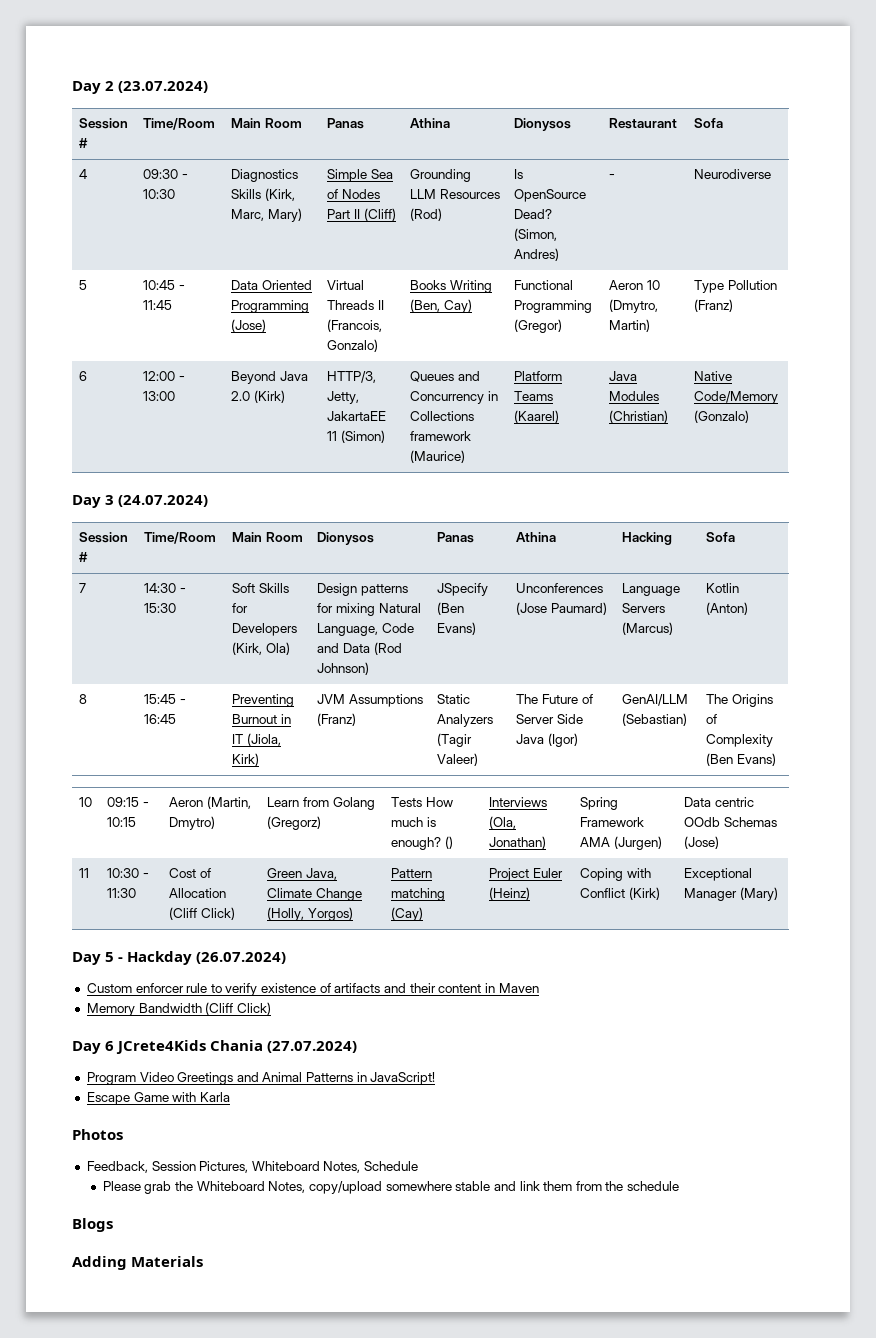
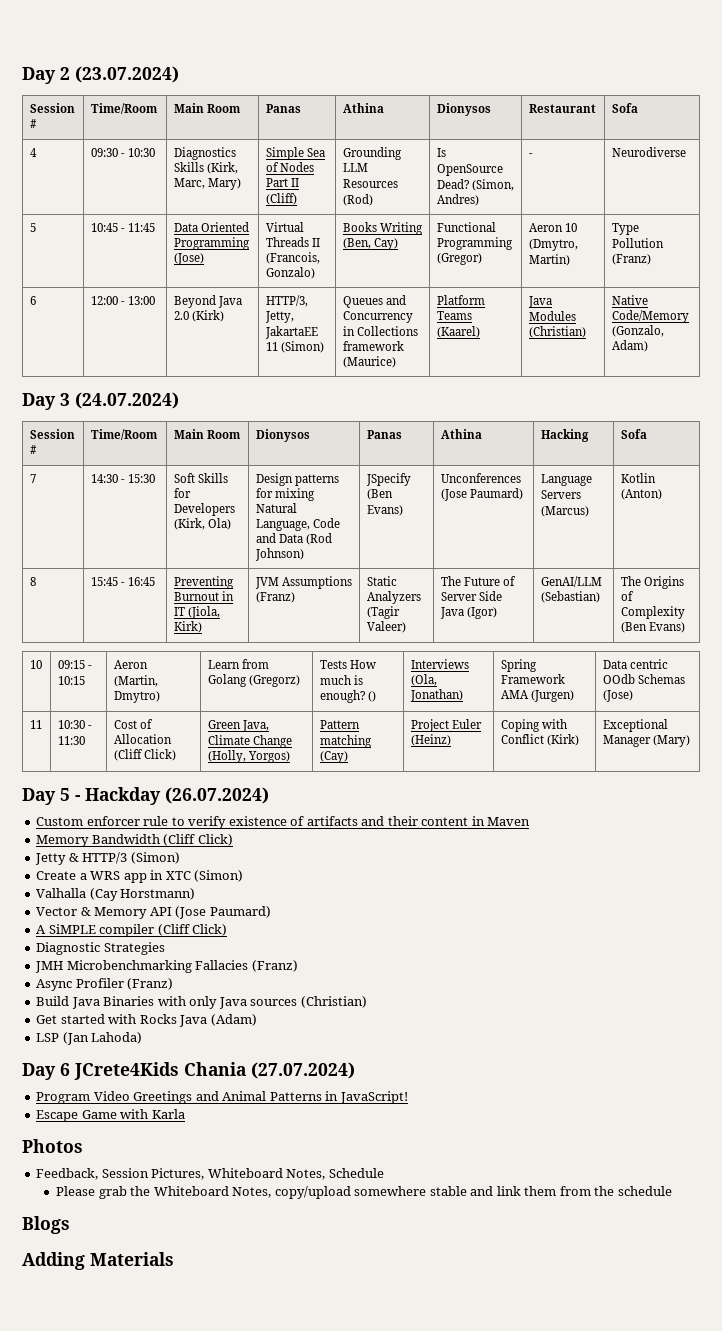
[694,410,750,423] (Gonzalo) -> [611,325,664,337] [611,340,648,352] (Gonzalo, Adam)
(271, 1008) none -> [35,852,180,865] [36,870,244,883] [36,888,196,901] [36,906,271,919] [36,924,228,937] [36,942,165,955] [35,960,298,973] [36,978,174,991] [36,996,367,1009] [36,1014,257,1027] [36,1032,143,1045] // Jetty & HTTP/3 (Simon) // Create a WRS app in XTC (Simon) // Valhalla (Cay Horstmann) // Vector & Memory API (Jose Paumard) // A SiMPLE compiler (Cliff Click) // Diagnostic Strategies // JMH Microbenchmarking Fallacies (Franz) // Async Profiler (Franz) // Build Java Binaries with only Java sources (Christian) // Get started with Rocks Java (Adam) // LSP (Jan Lahoda)

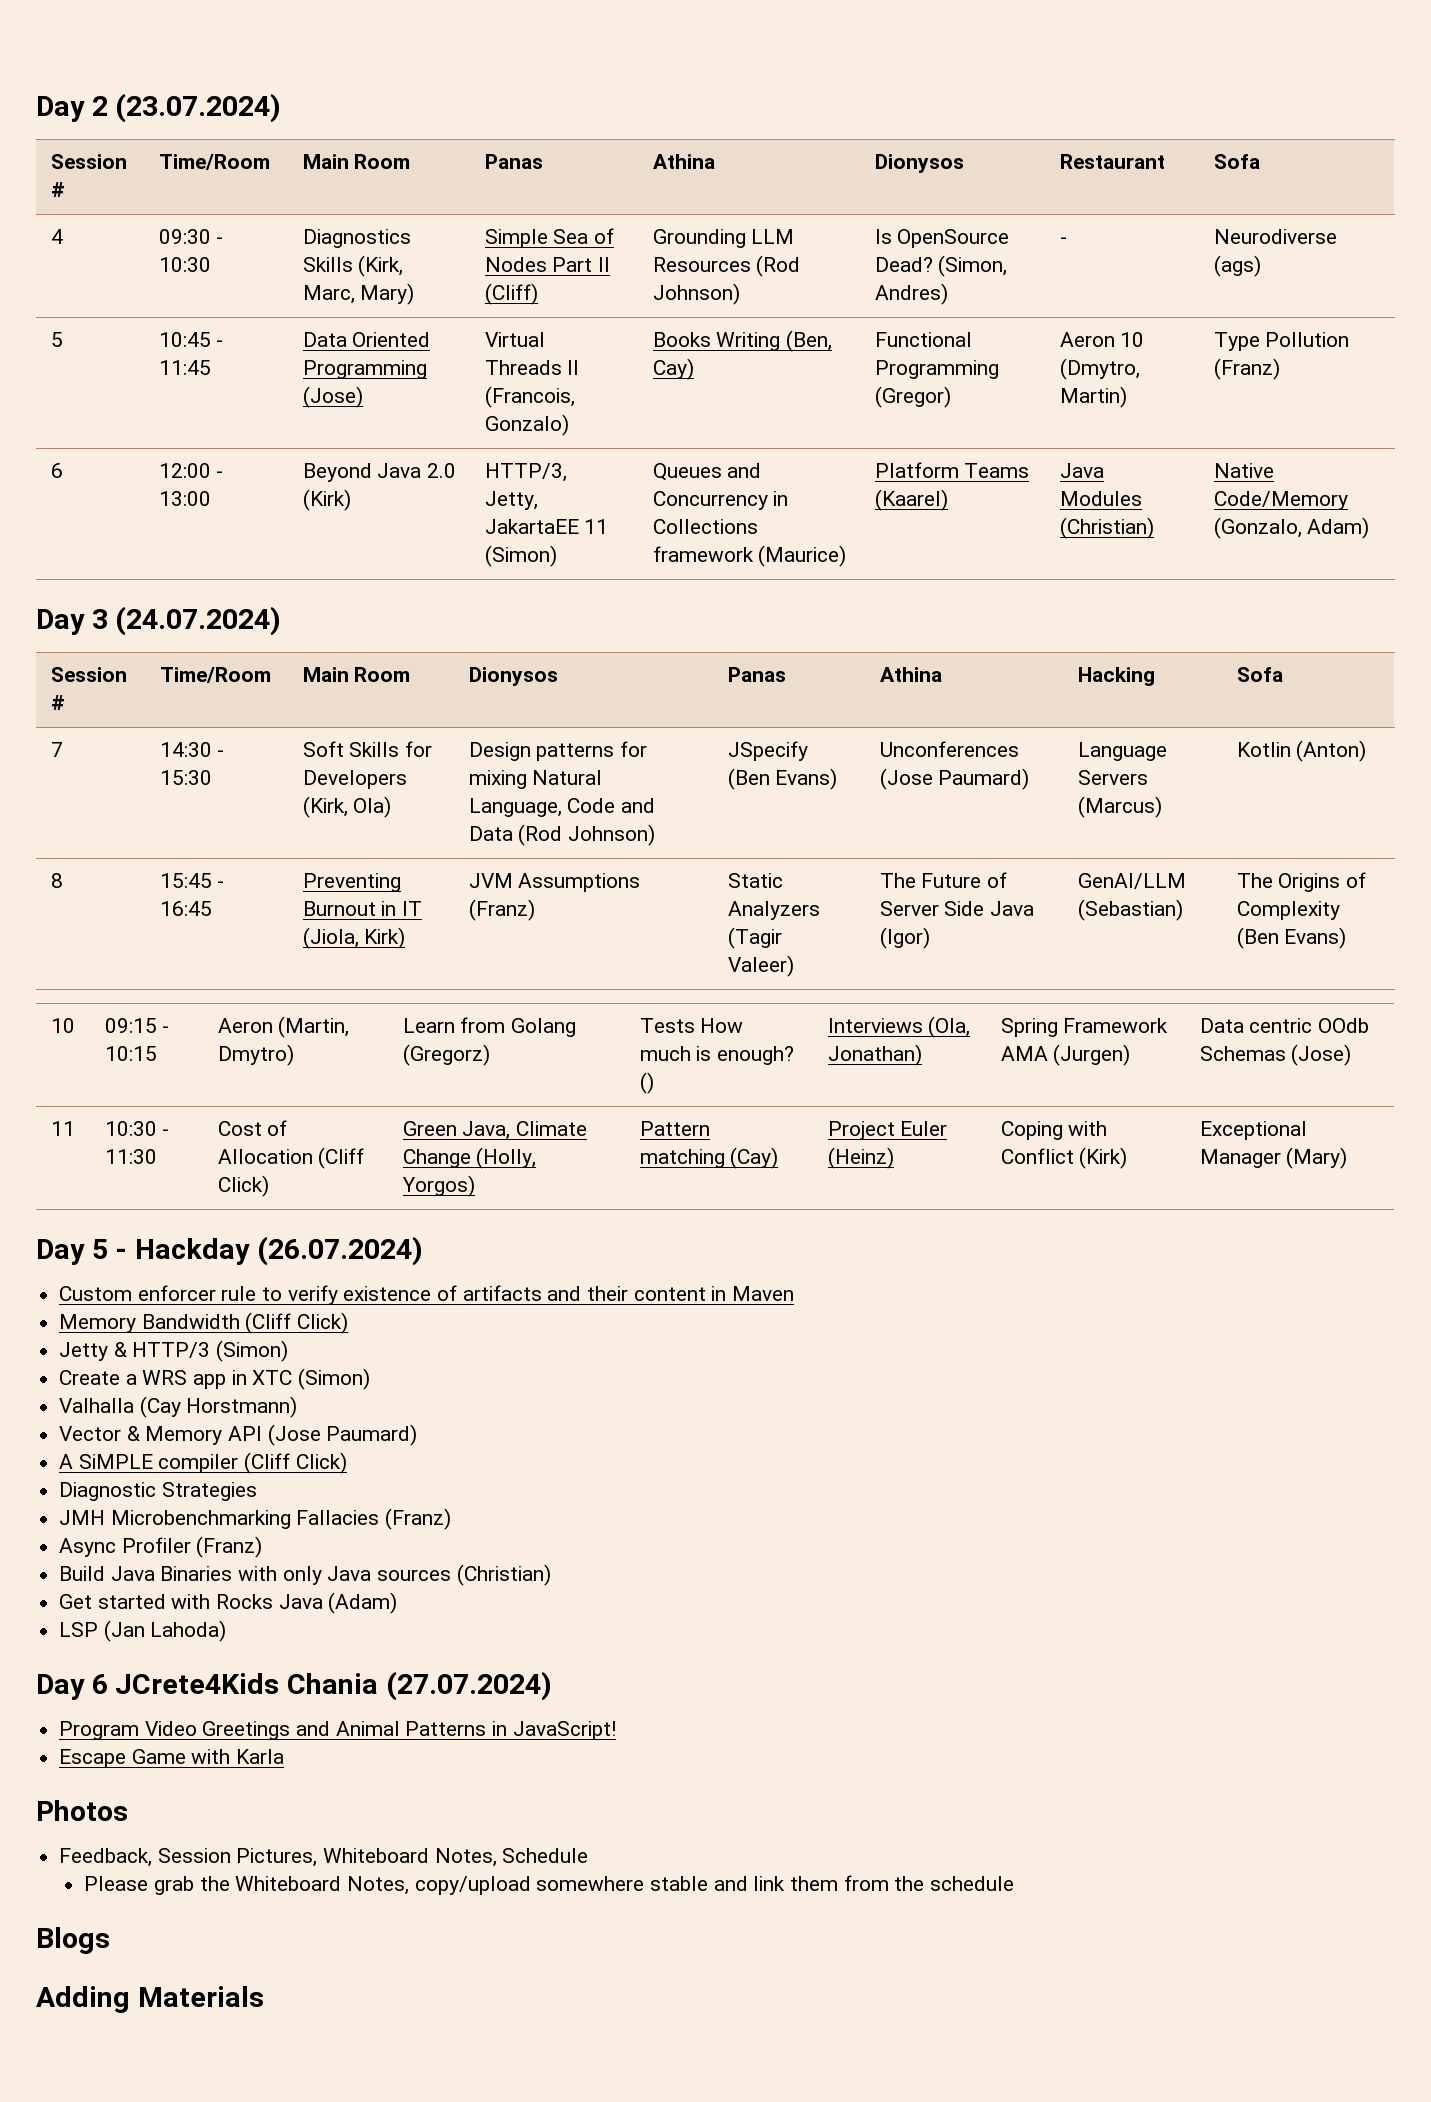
[342,194,373,206] (Rod) -> [756,255,801,277] [652,283,740,305] (Rod Johnson)
(686, 152) none -> [1213,255,1261,277] (ags)

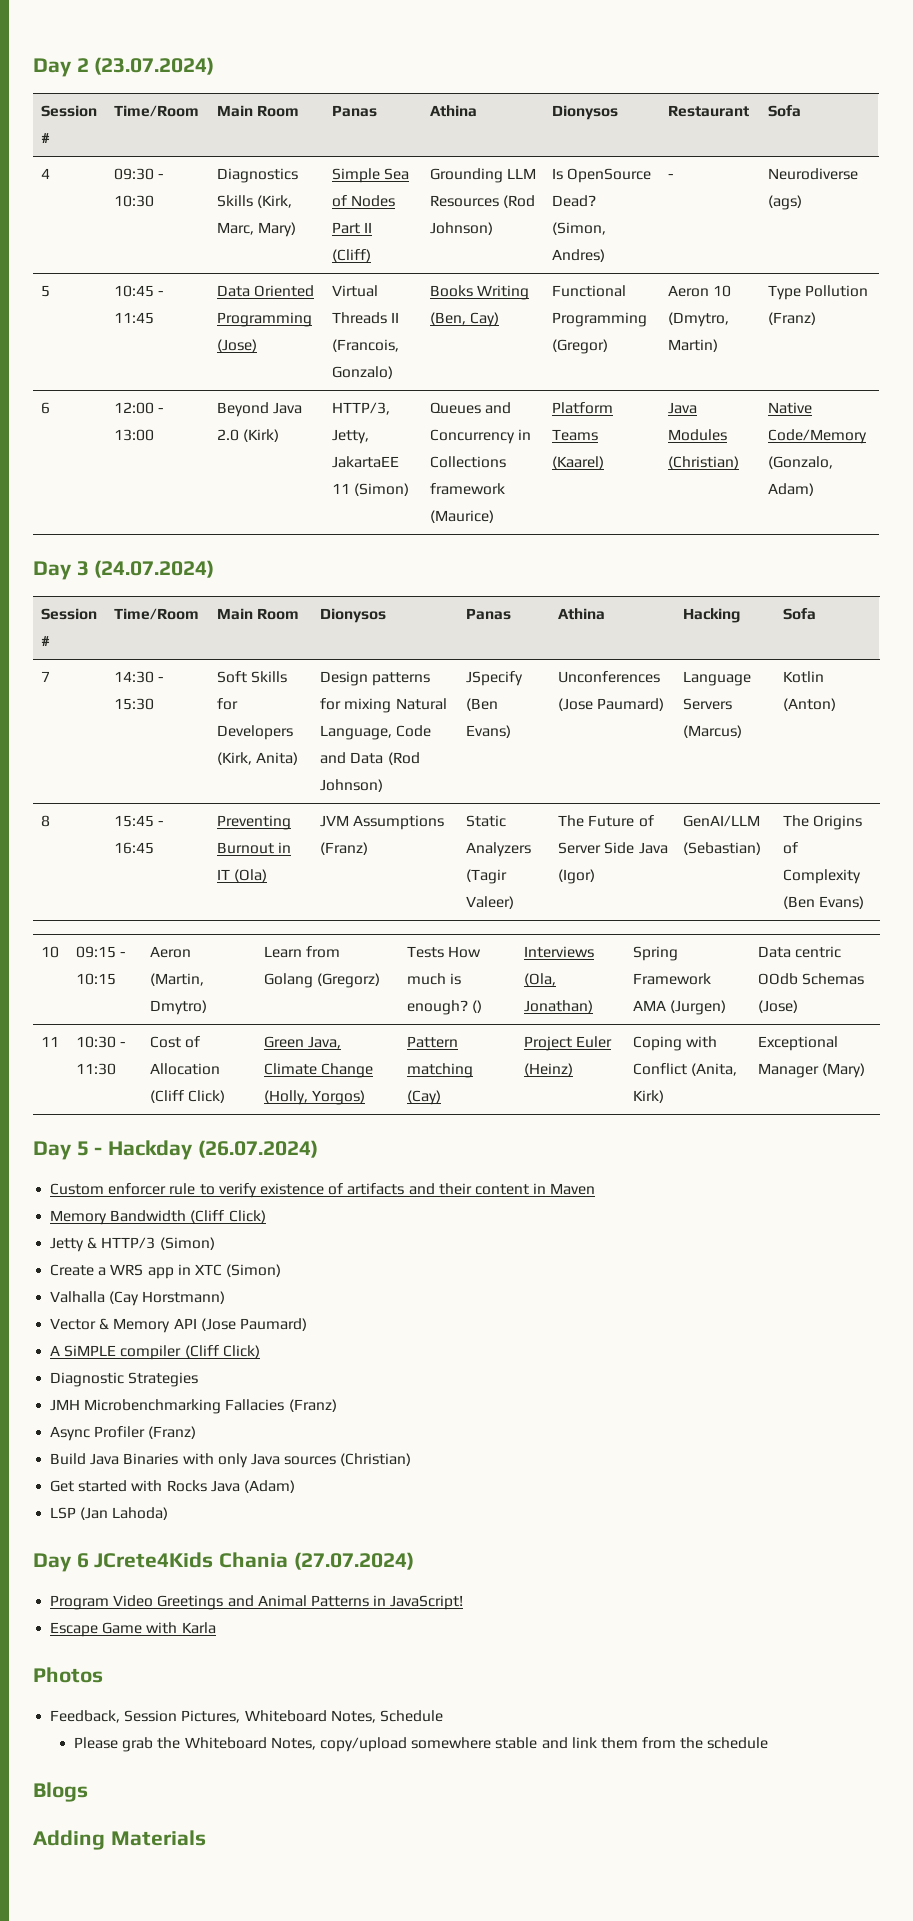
[353,796,392,818] Ola) -> [256,752,299,765] Anita)
[302,927,406,949] (Jiola, Kirk) -> [234,869,268,882] (Ola)
[1079,1147,1128,1169] (Kirk) -> [691,1063,738,1076] [633,1090,665,1103] (Anita, Kirk)

